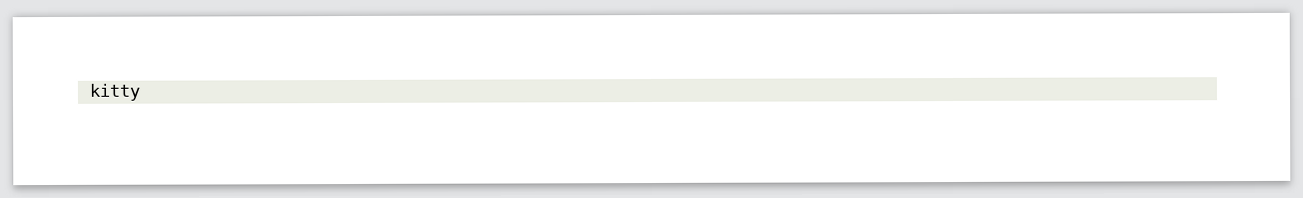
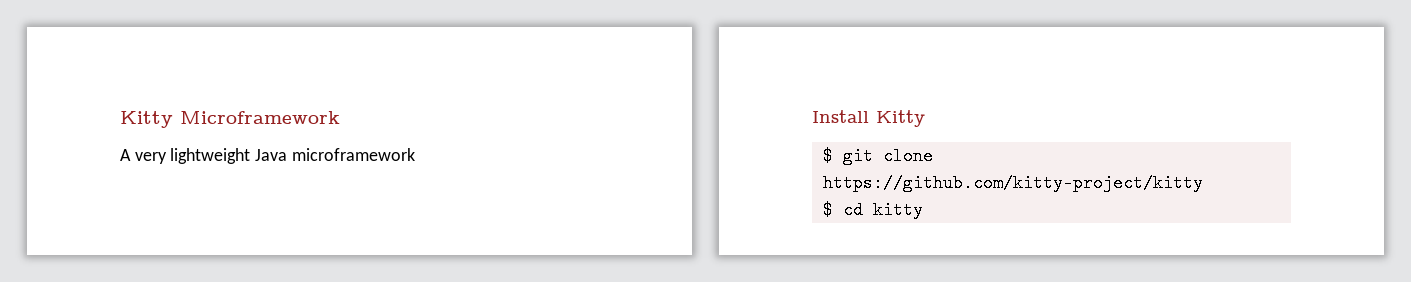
(88, 92) none -> [120,111,340,128] [120,148,415,164] [812,110,925,127] [822,147,933,165] [822,174,1203,192] [822,201,863,219] Kitty Microframework // A very lightweight Java microframework // Install Kitty // $ git clone https://github.com/kitty-project/kitty // $ cd

